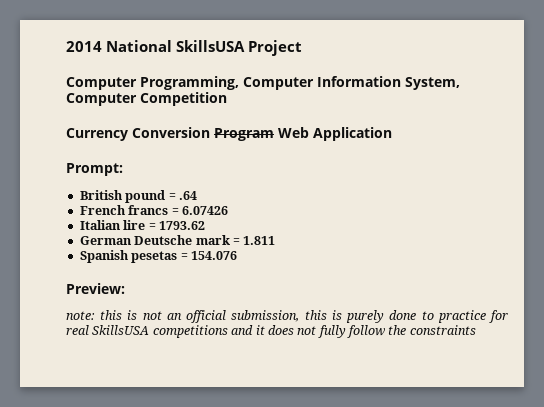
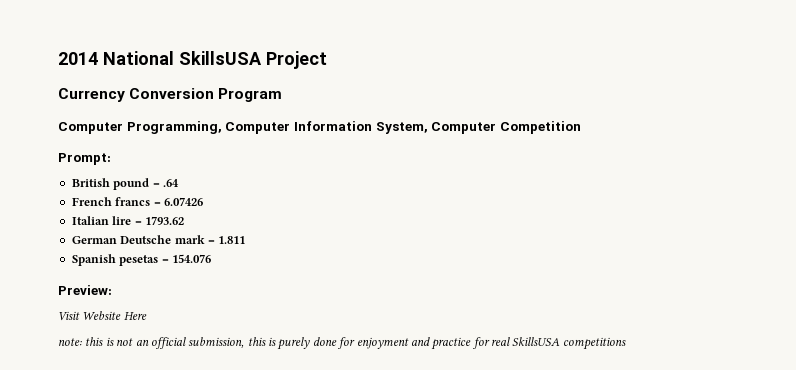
(302, 48) none -> [58,88,283,102] // Currency Conversion Program
[66,127,392,141] // Currency Conversion Program Web Application -> (581, 127) none
(125, 288) none -> [58,311,147,321] // Visit Website Here
[421,311,434,320] to -> [338,337,430,349] for enjoyment and
[231,325,476,338] and it does not fully follow the constraints -> (626, 343) none

